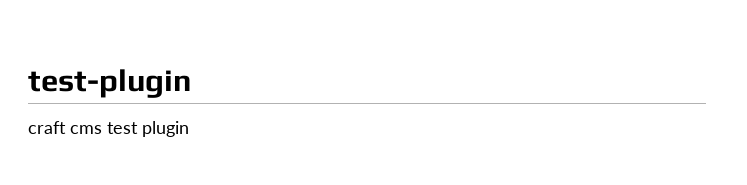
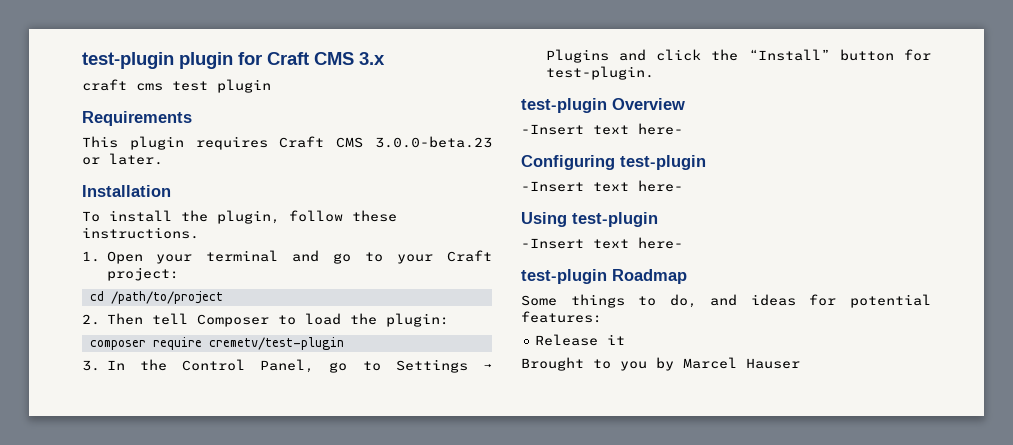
[28,69,191,98] test-plugin -> [82,52,385,69] test-plugin plugin for Craft CMS 3.x
(189, 129) none -> [82,111,192,126] [82,136,493,150] [82,153,163,165] [82,185,171,197] [82,210,397,224] [82,227,199,239] [82,250,492,264] [106,267,179,281] [89,291,223,304] [82,313,449,327] [89,337,344,350] [82,359,493,373] [545,49,931,63] [545,66,654,80] [521,98,685,113] [521,123,683,135] [521,155,706,170] [521,180,683,192] [521,212,658,227] [521,237,683,249] [521,269,687,284] [521,294,931,308] [521,311,602,323] [535,334,626,346] [521,357,800,371] // Requirements // This plugin requires Craft CMS 3.0.0-beta.23 or later. // Installation // To install the plugin, follow these instructions. // 1. Open your terminal and go to your Craft project: // cd /path/to/project // 2. Then tell Composer to load the plugin: // composer require cremetv/test-plugin // 3. In the Control Panel, go to Settings → Plugins and click the “Install” button for test-plugin. // test-plugin Overview // -Insert text here- // Configuring test-plugin // -Insert text here- // Using test-plugin // -Insert text here- // test-plugin Roadmap // Some things to do, and ideas for potential features: // Release it // Brought to you by Marcel Hauser

